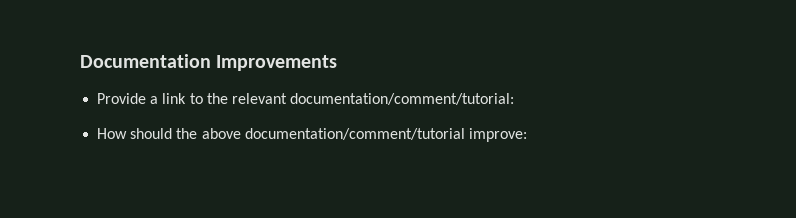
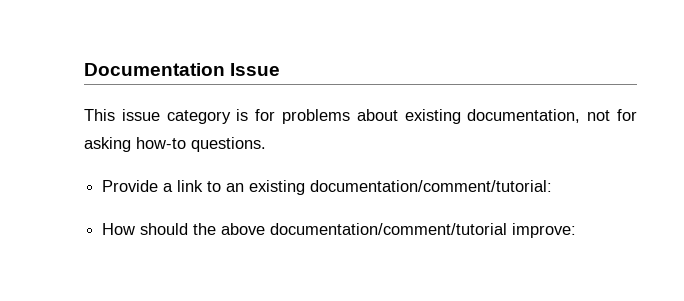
[216,55,338,71] Improvements -> [230,63,281,76] [84,109,637,124] [84,137,266,152] Issue // This issue category is for problems about existing documentation, not for asking how-to questions.
[206,93,287,104] the relevant -> [226,180,306,195] an existing

